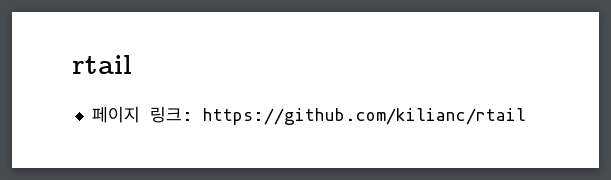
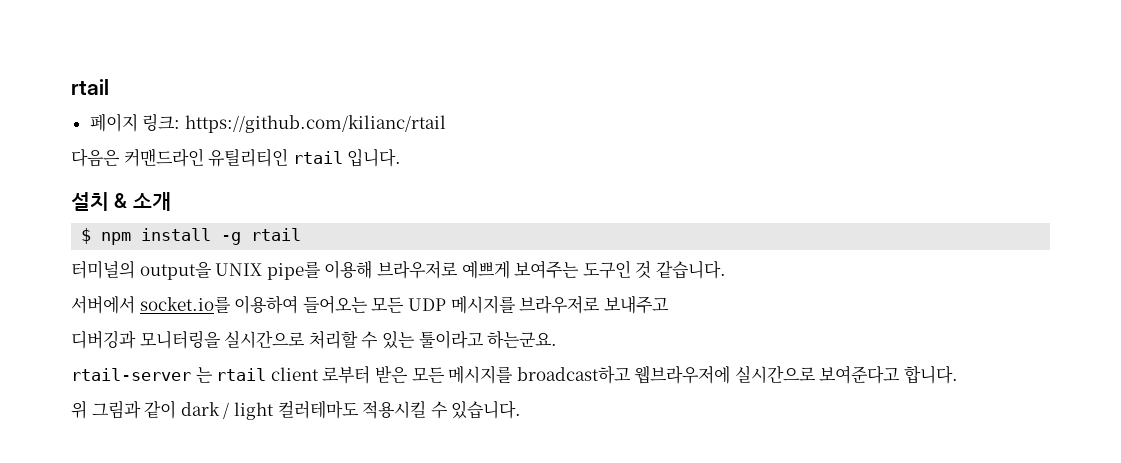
(526, 116) none -> [71,148,402,167] [71,192,171,211] [81,228,302,245] [71,260,726,280] [71,295,669,314] [71,330,558,349] [71,365,959,384] [71,400,522,420] // 다음은 커맨드라인 유틸리티인 rtail 입니다. // 설치 & 소개 // $ npm install -g rtail // 터미널의 output을 UNIX pipe를 이용해 브라우저로 예쁘게 보여주는 도구인 것 같습니다. // 서버에서 socket.io를 이용하여 들어오는 모든 UDP 메시지를 브라우저로 보내주고 // 디버깅과 모니터링을 실시간으로 처리할 수 있는 툴이라고 하는군요. // rtail-server 는 rtail client 로부터 받은 모든 메시지를 broadcast하고 웹브라우저에 실시간으로 보여준다고 합니다. // 위 그림과 같이 dark / light 컬러테마도 적용시킬 수 있습니다.

